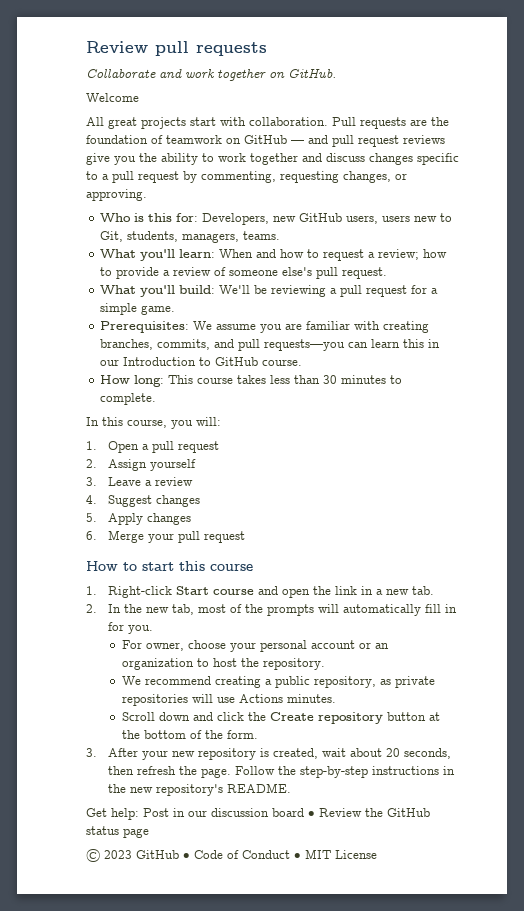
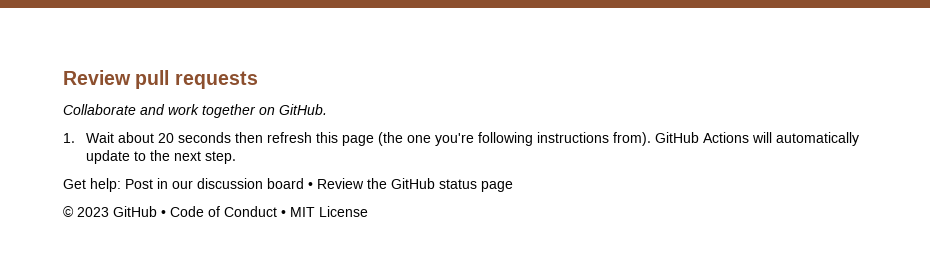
[86,93,139,102] [86,117,449,129] [86,135,445,147] [86,153,459,165] [86,171,407,183] [86,189,147,201] [100,213,453,225] [100,231,281,243] [100,249,448,261] [100,267,388,279] [100,285,439,297] [100,303,176,315] [100,321,430,333] [100,339,441,351] [100,357,303,366] [100,375,403,387] [100,393,157,405] [86,417,221,429] [86,441,219,453] [86,459,196,471] [86,477,193,486] [86,495,200,507] [86,513,191,525] [86,530,245,543] [86,561,253,571] [86,586,434,598] [86,604,457,616] [107,622,153,634] [121,640,389,652] [121,658,325,670] [121,676,435,688] [121,694,336,706] [121,712,440,724] [121,730,258,739] [86,748,451,760] [107,766,455,778] [107,783,291,796] Welcome // All great projects start with collaboration. Pull requests are the foundation of teamwork on GitHub — and pull request reviews give you the ability to work together and discuss changes specific to a pull request by commenting, requesting changes, or approving. // Who is this for: Developers, new GitHub users, users new to Git, students, managers, teams. // What you'll learn: When and how to request a review; how to provide a review of someone else's pull request. // What you'll build: We'll be reviewing a pull request for a simple game. // Prerequisites: We assume you are familiar with creating branches, commits, and pull requests—you can learn this in our Introduction to GitHub course. // How long: This course takes less than 30 minutes to complete. // In this course, you will: // 1. Open a pull request // 2. Assign yourself // 3. Leave a review // 4. Suggest changes // 5. Apply changes // 6. Merge your pull request // How to start this course // 1. Right-click Start course and open the link in a new tab. // 2. In the new tab, most of the prompts will automatically fill in for you. // For owner, choose your personal account or an organization to host the repository. // We recommend creating a public repository, as private repositories will use Actions minutes. // Scroll down and click the Create repository button at the bottom of the form. // 3. After your new repository is created, wait about 20 seconds, then refresh the page. Follow the step-by-step instructions in the new repository's README. -> [63,132,859,146] [85,150,236,164] 1. Wait about 20 seconds then refresh this page (the one you're following instructions from). GitHub Actions will automatically update to the next step.

